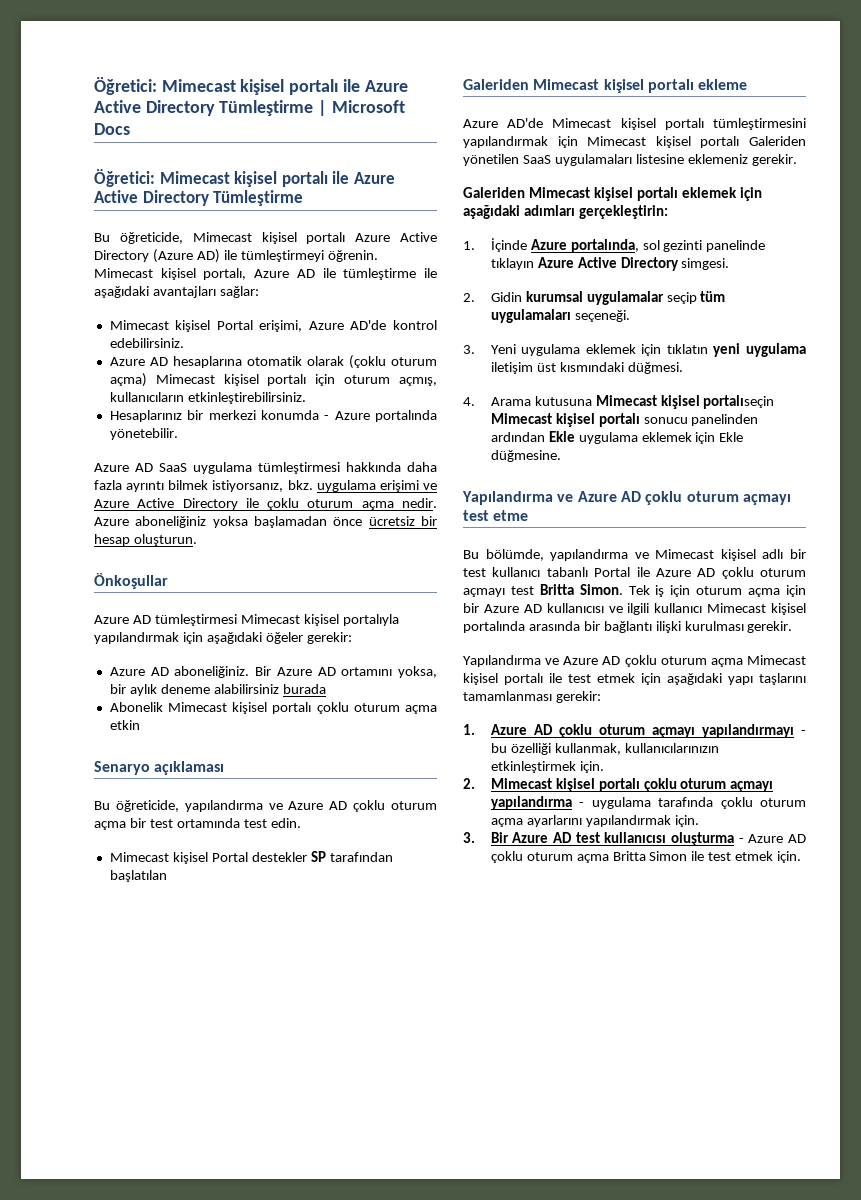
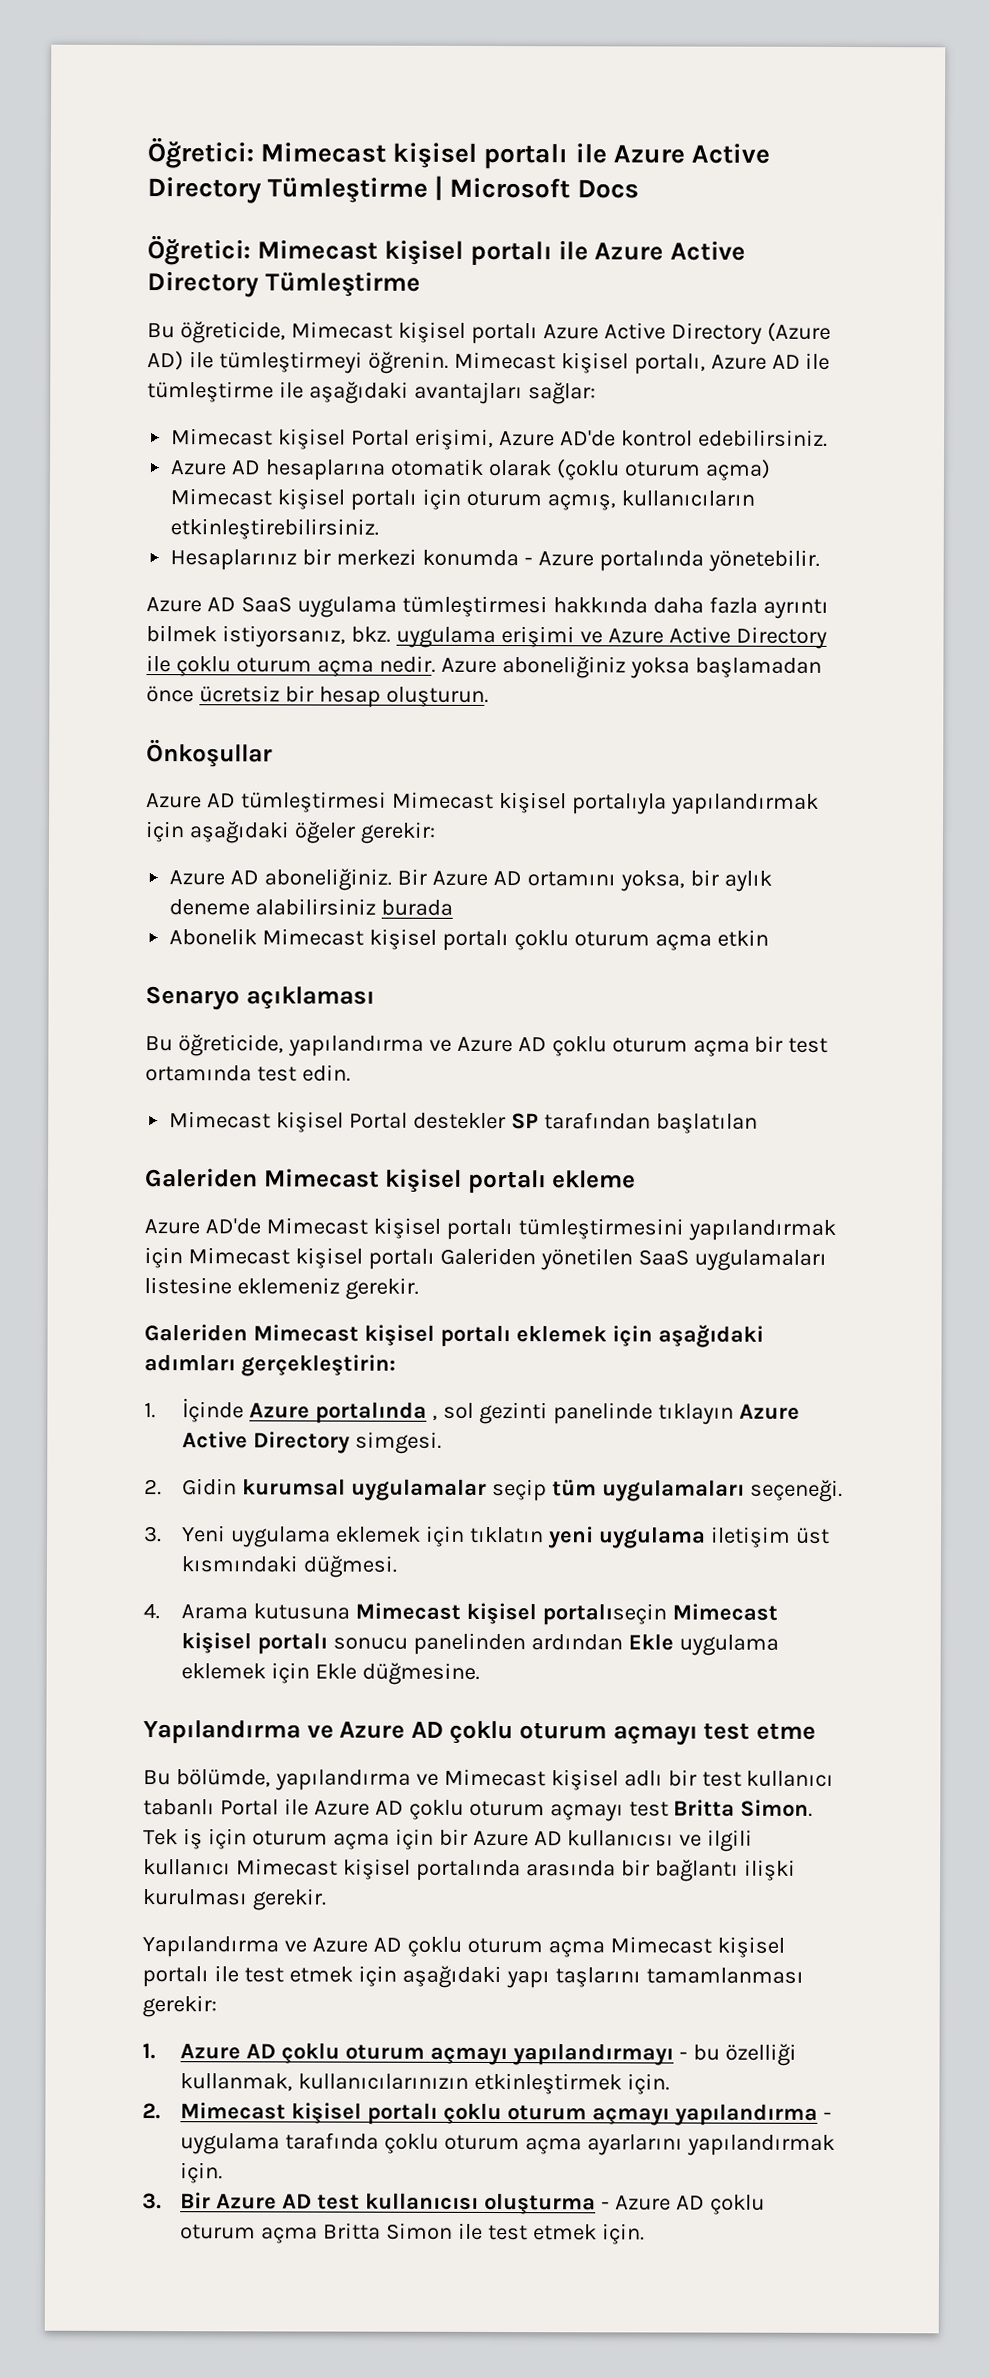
[570,239,639,253] portalında, -> [315,1401,439,1424] portalında ,

